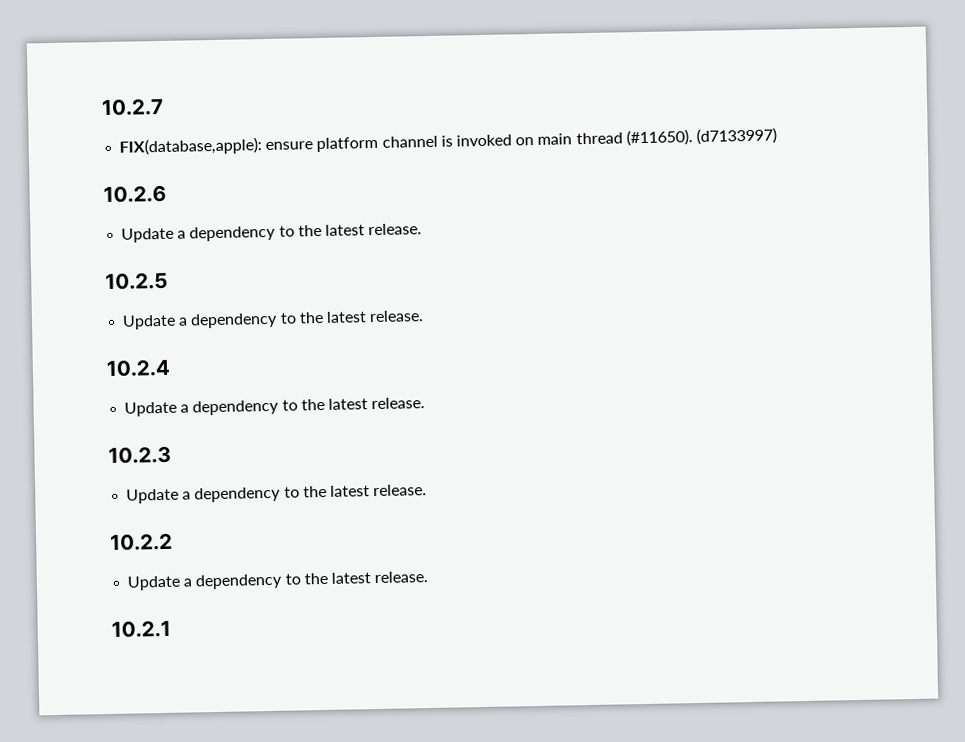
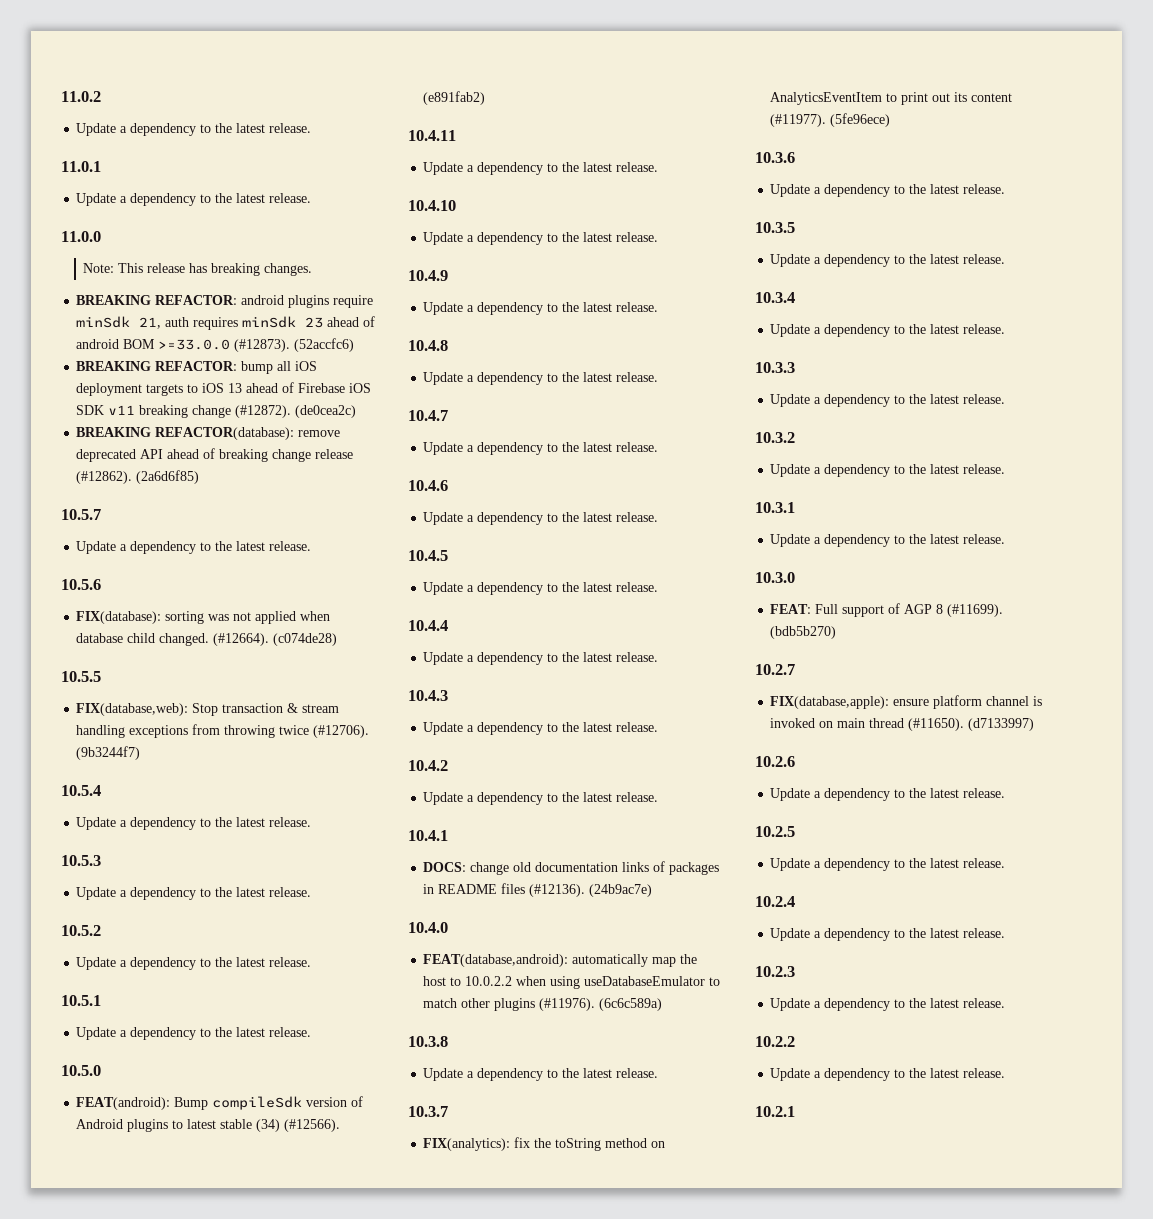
(101, 107) none -> [61,91,101,102] [76,123,312,136] [61,161,101,172] [76,193,312,206] [61,231,101,242] [83,263,313,276] [76,295,374,308] [76,316,376,330] [76,338,355,352] [76,361,318,374] [76,382,372,396] [76,405,357,418] [76,427,341,440] [76,448,354,462] [76,470,200,484] [61,509,101,520] [76,541,312,554] [61,579,101,590] [76,611,331,624] [76,633,338,646] [61,671,101,682] [76,703,340,716] [76,724,370,738] [76,746,141,760] [61,785,101,796] [76,817,312,830] [61,855,101,866] [76,887,312,900] [61,925,101,936] [76,957,312,970] [61,995,101,1006] [76,1027,312,1040] [61,1065,101,1076] [76,1096,364,1110] [76,1119,341,1132] [423,91,486,105] [408,130,456,141] [423,162,659,175] [408,200,456,211] [423,232,659,245] [408,270,448,281] [423,302,659,315] [408,340,448,351] [423,372,659,385] [408,410,448,421] [423,442,659,455] [408,480,448,491] [423,512,659,525] [408,550,448,561] [423,582,659,595] [408,620,448,631] [423,652,659,665] [408,690,448,701] [423,722,659,735] [408,760,448,771] [423,792,659,805] [408,830,448,841] [423,861,720,875] [423,883,653,897] [408,922,448,933] [423,954,698,967] [423,976,721,989] [423,998,663,1011] [408,1036,448,1047] [423,1068,659,1081] [408,1106,448,1117] [423,1137,666,1151] [770,92,1013,105] [770,113,891,127] [755,152,795,163] [770,184,1006,197] [755,222,795,233] [770,254,1006,267] [755,292,795,303] [770,324,1006,337] [755,362,795,373] [770,394,1006,407] [755,432,795,443] [770,464,1006,477] [755,502,795,513] [770,534,1006,547] [755,572,795,583] [770,603,1004,617] [770,626,837,639] 11.0.2 // Update a dependency to the latest release. // 11.0.1 // Update a dependency to the latest release. // 11.0.0 // Note: This release has breaking changes. // BREAKING REFACTOR: android plugins require minSdk 21, auth requires minSdk 23 ahead of android BOM >=33.0.0 (#12873). (52accfc6) // BREAKING REFACTOR: bump all iOS deployment targets to iOS 13 ahead of Firebase iOS SDK v11 breaking change (#12872). (de0cea2c) // BREAKING REFACTOR(database): remove deprecated API ahead of breaking change release (#12862). (2a6d6f85) // 10.5.7 // Update a dependency to the latest release. // 10.5.6 // FIX(database): sorting was not applied when database child changed. (#12664). (c074de28) // 10.5.5 // FIX(database,web): Stop transaction & stream handling exceptions from throwing twice (#12706). (9b3244f7) // 10.5.4 // Update a dependency to the latest release. // 10.5.3 // Update a dependency to the latest release. // 10.5.2 // Update a dependency to the latest release. // 10.5.1 // Update a dependency to the latest release. // 10.5.0 // FEAT(android): Bump compileSdk version of Android plugins to latest stable (34) (#12566). (e891fab2) // 10.4.11 // Update a dependency to the latest release. // 10.4.10 // Update a dependency to the latest release. // 10.4.9 // Update a dependency to the latest release. // 10.4.8 // Update a dependency to the latest release. // 10.4.7 // Update a dependency to the latest release. // 10.4.6 // Update a dependency to the latest release. // 10.4.5 // Update a dependency to the latest release. // 10.4.4 // Update a dependency to the latest release. // 10.4.3 // Update a dependency to the latest release. // 10.4.2 // Update a dependency to the latest release. // 10.4.1 // DOCS: change old documentation links of packages in README files (#12136). (24b9ac7e) // 10.4.0 // FEAT(database,android): automatically map the host to 10.0.2.2 when using useDatabaseEmulator to match other plugins (#11976). (6c6c589a) // 10.3.8 // Update a dependency to the latest release. // 10.3.7 // FIX(analytics): fix the toString method on AnalyticsEventItem to print out its content (#11977). (5fe96ece) // 10.3.6 // Update a dependency to the latest release. // 10.3.5 // Update a dependency to the latest release. // 10.3.4 // Update a dependency to the latest release. // 10.3.3 // Update a dependency to the latest release. // 10.3.2 // Update a dependency to the latest release. // 10.3.1 // Update a dependency to the latest release. // 10.3.0 // FEAT: Full support of AGP 8 (#11699). (bdb5b270) //

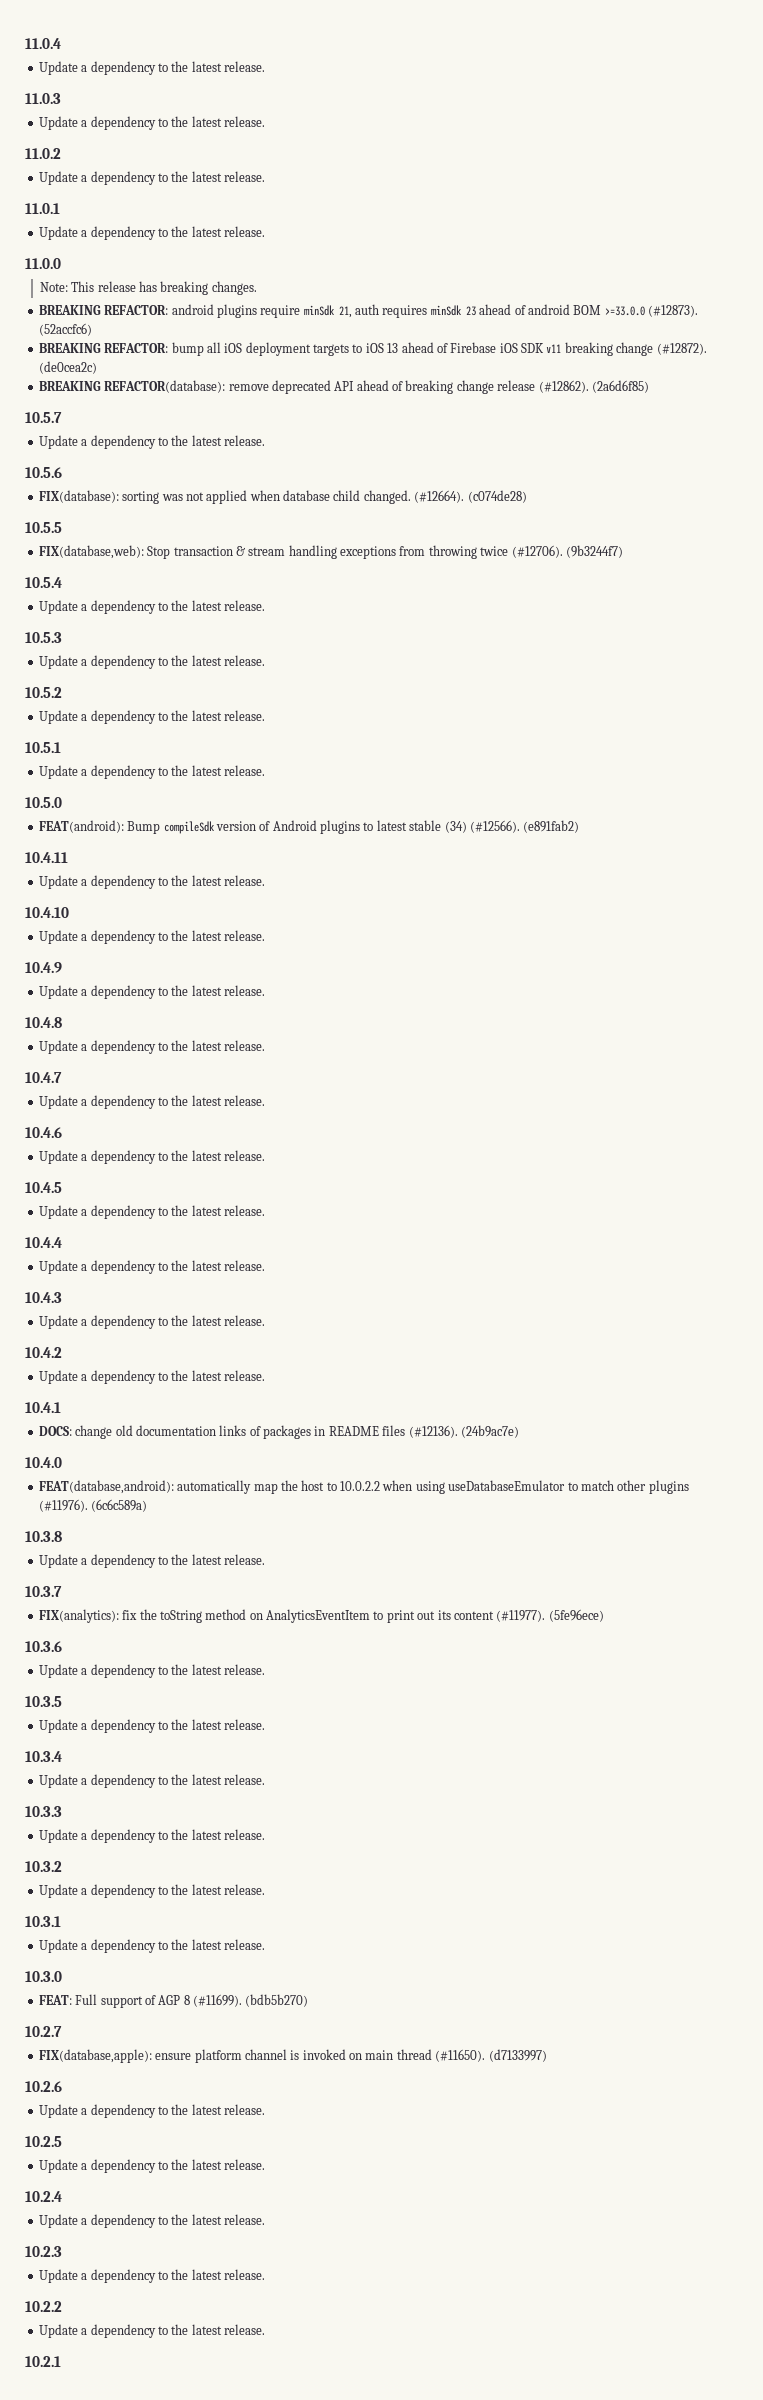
(61, 96) none -> [25,38,61,49] [38,61,265,75] [25,93,61,104] [38,116,265,130] 11.0.4 // Update a dependency to the latest release. // 11.0.3 // Update a dependency to the latest release. //

